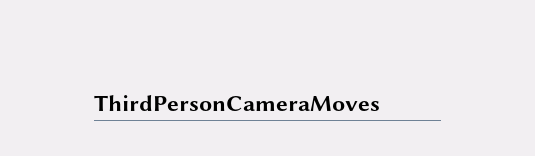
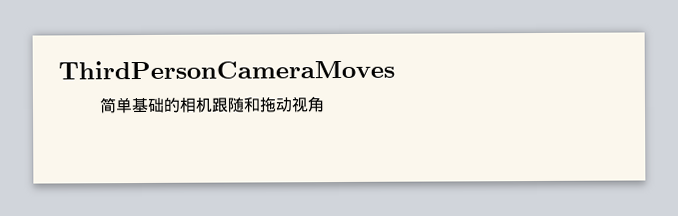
(380, 103) none -> [99,96,326,114] // 简单基础的相机跟随和拖动视角

